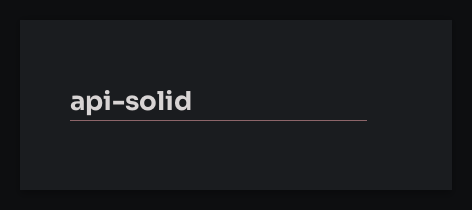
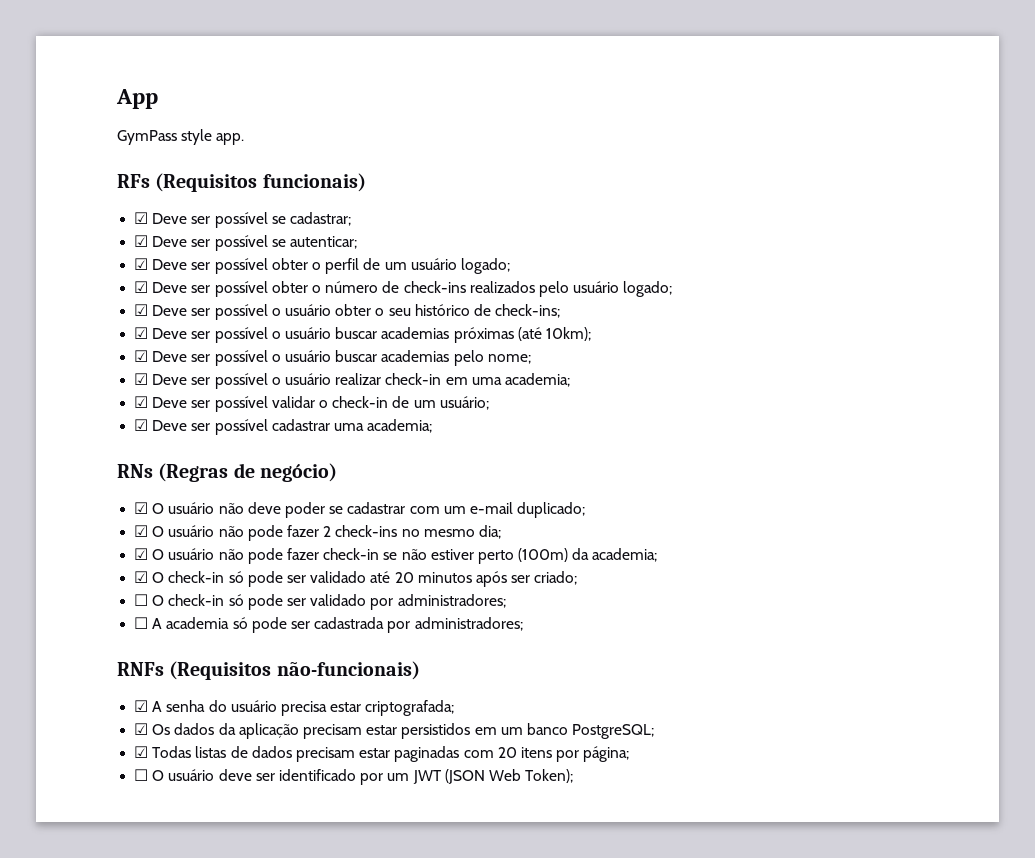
[70,90,192,116] api-solid -> [116,89,158,109] [117,129,245,145] [117,173,366,192] [134,212,351,228] [134,235,357,251] [134,258,510,274] [134,281,673,297] [134,304,561,320] [134,327,591,343] [134,350,531,366] [134,373,570,389] [134,396,489,412] [134,419,433,435] [117,463,338,482] [134,502,586,518] [134,525,501,541] [134,548,658,564] [134,571,578,587] [134,594,506,610] [134,617,523,633] [117,661,420,680] [134,700,455,716] [134,723,655,739] [134,746,630,762] [134,769,574,785] App // GymPass style app. // RFs (Requisitos funcionais) // ☑ Deve ser possível se cadastrar; // ☑ Deve ser possível se autenticar; // ☑ Deve ser possível obter o perfil de um usuário logado; // ☑ Deve ser possível obter o número de check-ins realizados pelo usuário logado; // ☑ Deve ser possível o usuário obter o seu histórico de check-ins; // ☑ Deve ser possível o usuário buscar academias próximas (até 10km); // ☑ Deve ser possível o usuário buscar academias pelo nome; // ☑ Deve ser possível o usuário realizar check-in em uma academia; // ☑ Deve ser possível validar o check-in de um usuário; // ☑ Deve ser possível cadastrar uma academia; // RNs (Regras de negócio) // ☑ O usuário não deve poder se cadastrar com um e-mail duplicado; // ☑ O usuário não pode fazer 2 check-ins no mesmo dia; // ☑ O usuário não pode fazer check-in se não estiver perto (100m) da academia; // ☑ O check-in só pode ser validado até 20 minutos após ser criado; // ☐ O check-in só pode ser validado por administradores; // ☐ A academia só pode ser cadastrada por administradores; // RNFs (Requisitos não-funcionais) // ☑ A senha do usuário precisa estar criptografada; // ☑ Os dados da aplicação precisam estar persistidos em um banco PostgreSQL; // ☑ Todas listas de dados precisam estar paginadas com 20 itens por página; // ☐ O usuário deve ser identificado por um JWT (JSON Web Token);

